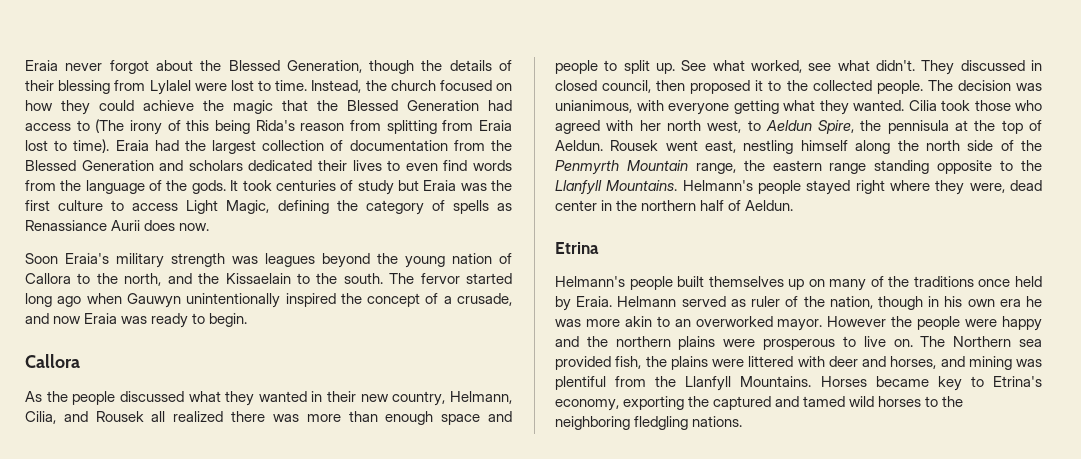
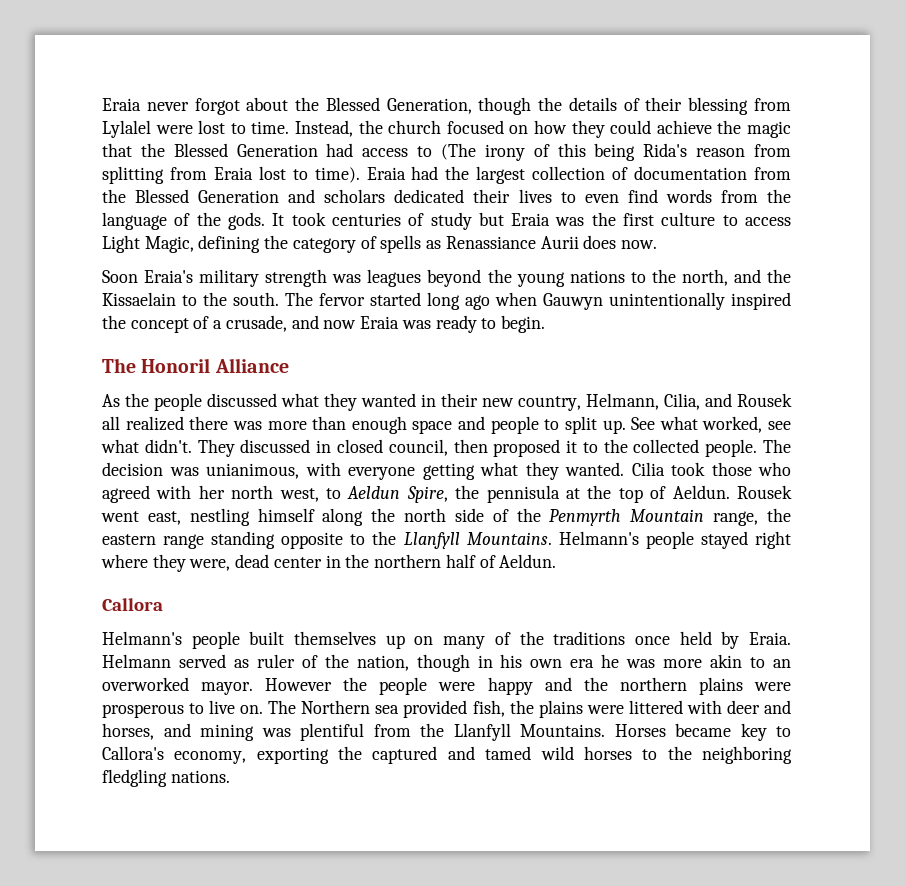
[452,253,512,264] [25,273,71,284] nation of Callora -> [569,270,625,283] nations
[25,354,80,368] Callora -> [102,358,289,373] The Honoril Alliance
[555,242,599,254] Etrina -> [102,598,163,611] Callora
[992,376,1042,387] Etrina's -> [102,746,164,760] Callora's

